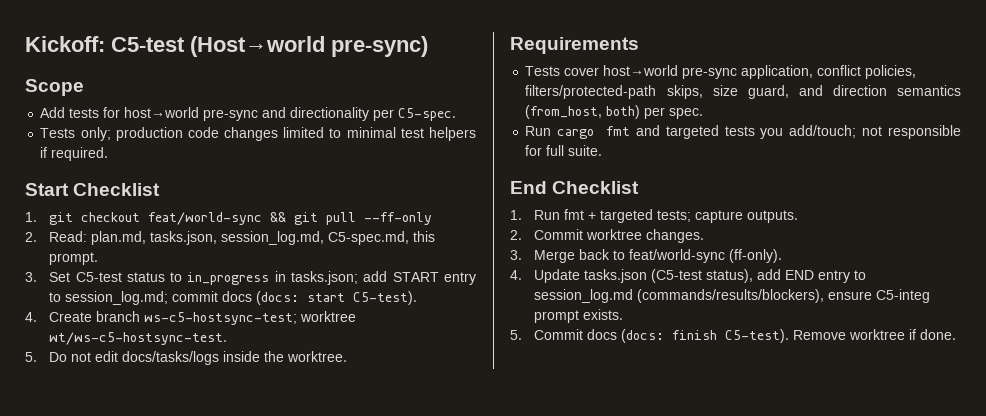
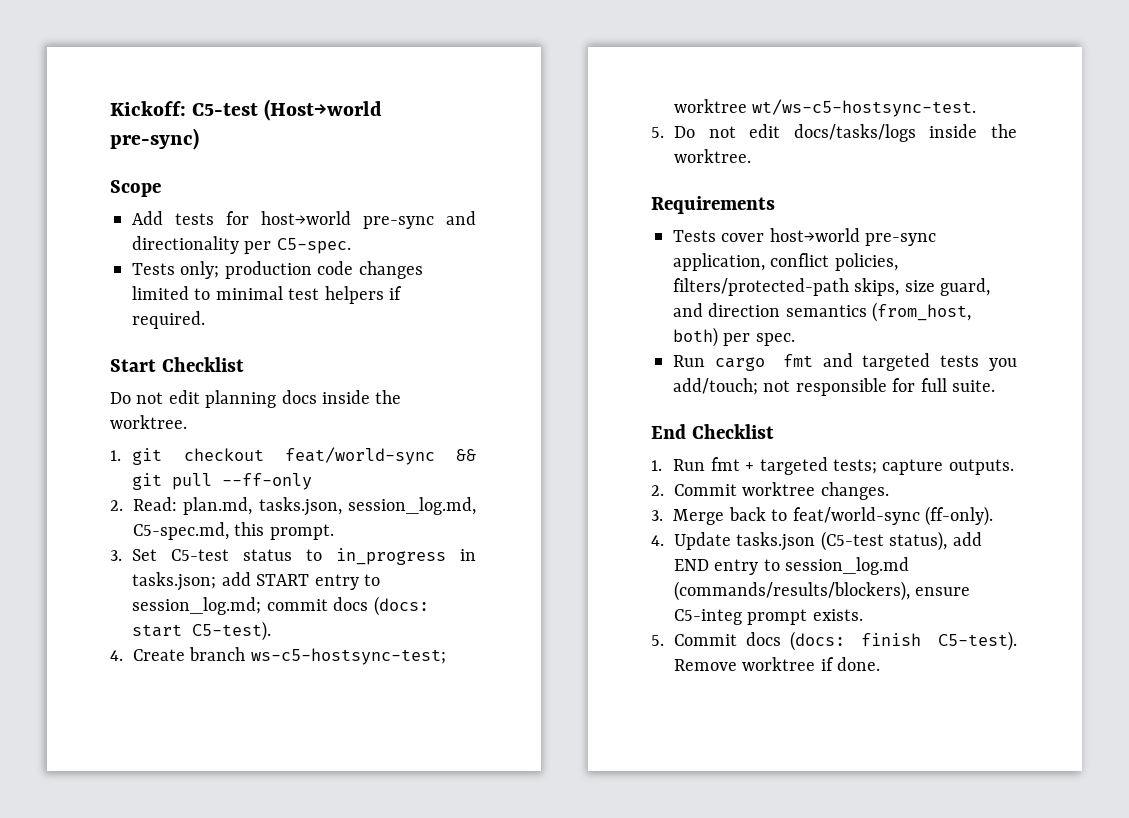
(161, 189) none -> [110,390,402,408] [110,415,187,429] // Do not edit planning docs inside the worktree.

